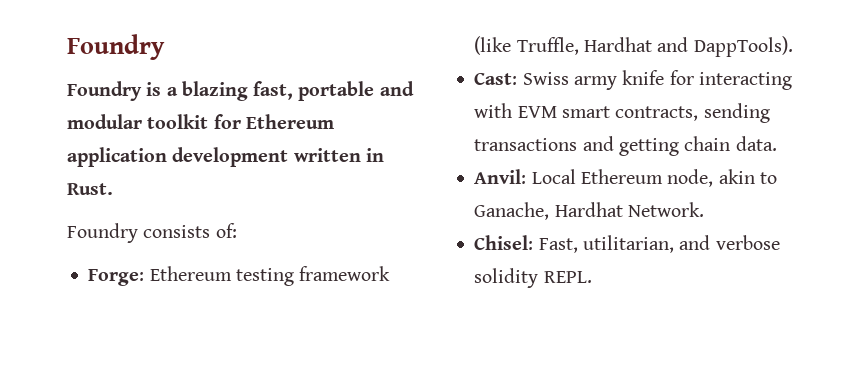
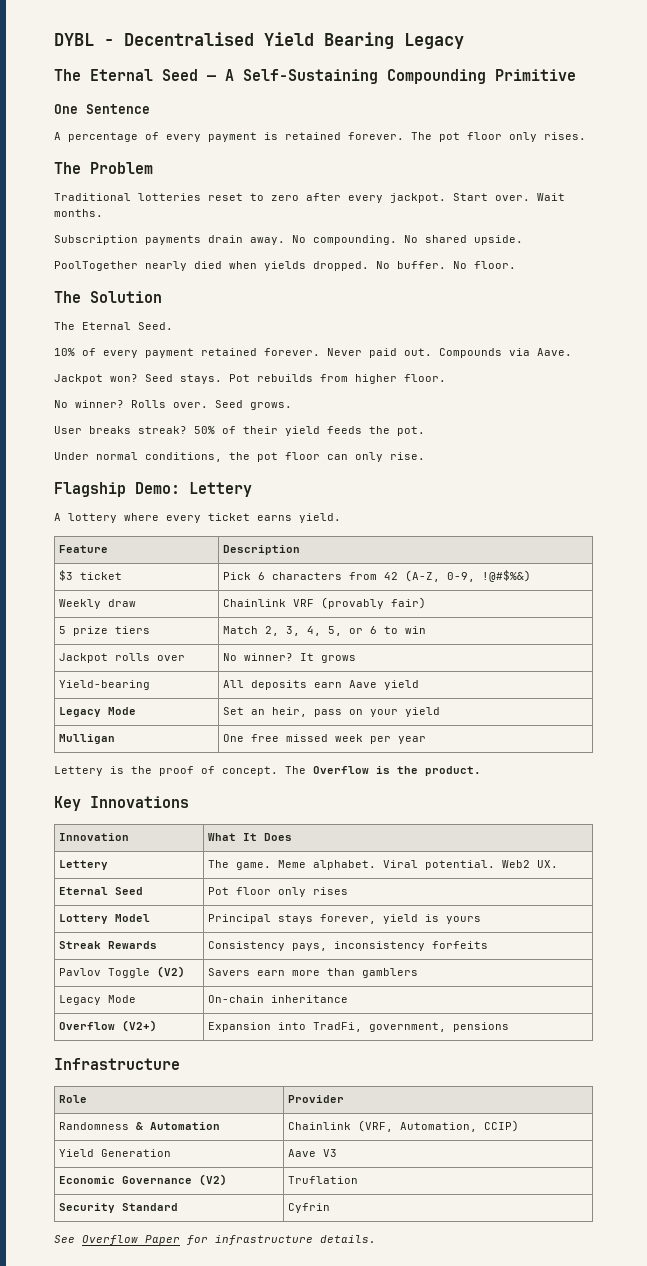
[67,34,165,60] [67,81,414,101] [67,114,334,129] [67,147,384,167] [67,183,113,195] [67,223,237,243] [88,266,391,286] [474,36,793,57] [474,70,792,90] [474,103,770,123] [474,136,777,156] [474,169,777,187] [474,202,704,220] [474,235,780,253] [474,268,592,288] Foundry // Foundry is a blazing fast, portable and modular toolkit for Ethereum application development written in Rust. // Foundry consists of: // Forge: Ethereum testing framework (like Truffle, Hardhat and DappTools). // Cast: Swiss army knife for interacting with EVM smart contracts, sending transactions and getting chain data. // Anvil: Local Ethereum node, akin to Ganache, Hardhat Network. // Chisel: Fast, utilitarian, and verbose solidity REPL. -> [54,32,464,49] [54,69,576,84] [54,104,150,114] [54,132,586,142] [54,162,153,174] [54,193,565,203] [54,209,103,217] [54,235,523,245] [54,261,516,271] [54,291,162,303] [54,322,173,330] [54,348,572,358] [54,374,446,384] [54,400,292,410] [54,426,425,436] [54,452,425,462] [54,482,252,497] [54,513,341,523] [59,545,109,553] [223,545,301,555] [59,570,123,581] [223,570,532,582] [59,599,137,609] [223,597,427,609] [59,626,151,636] [223,626,427,636] [59,653,186,663] [223,653,357,663] [59,680,151,690] [223,680,420,690] [59,707,137,717] [223,707,441,717] [59,734,116,744] [223,734,427,744] [54,766,481,776] [54,796,189,811] [59,833,130,841] [208,833,293,841] [59,860,109,870] [208,860,559,870] [59,887,144,895] [208,887,349,897] [59,914,151,924] [208,914,482,924] [59,941,158,949] [208,941,489,951] [59,966,186,978] [208,968,419,978] [59,995,137,1005] [208,995,349,1003] [59,1020,158,1032] [208,1022,510,1032] [54,1058,180,1070] [59,1095,88,1103] [288,1095,345,1103] [59,1122,221,1130] [288,1120,520,1132] [59,1149,172,1157] [288,1149,338,1157] [59,1174,228,1186] [288,1176,359,1184] [59,1203,179,1213] [288,1203,331,1213] [54,1235,376,1245] DYBL - Decentralised Yield Bearing Legacy // The Eternal Seed — A Self-Sustaining Compounding Primitive // One Sentence // A percentage of every payment is retained forever. The pot floor only rises. // The Problem // Traditional lotteries reset to zero after every jackpot. Start over. Wait months. // Subscription payments drain away. No compounding. No shared upside. // PoolTogether nearly died when yields dropped. No buffer. No floor. // The Solution // The Eternal Seed. // 10% of every payment retained forever. Never paid out. Compounds via Aave. // Jackpot won? Seed stays. Pot rebuilds from higher floor. // No winner? Rolls over. Seed grows. // User breaks streak? 50% of their yield feeds the pot. // Under normal conditions, the pot floor can only rise. // Flagship Demo: Lettery // A lottery where every ticket earns yield. // Feature | Description // $3 ticket | Pick 6 characters from 42 (A-Z, 0-9, !@#$%&) // Weekly draw | Chainlink VRF (provably fair) // 5 prize tiers | Match 2, 3, 4, 5, or 6 to win // Jackpot rolls over | No winner? It grows // Yield-bearing | All deposits earn Aave yield // Legacy Mode | Set an heir, pass on your yield // Mulligan | One free missed week per year // Lettery is the proof of concept. The Overflow is the product. // Key Innovations // Innovation | What It Does // Lettery | The game. Meme alphabet. Viral potential. Web2 UX. // Eternal Seed | Pot floor only rises // Lottery Model | Principal stays forever, yield is yours // Streak Rewards | Consistency pays, inconsistency forfeits // Pavlov Toggle (V2) | Savers earn more than gamblers // Legacy Mode | On-chain inheritance // Overflow (V2+) | Expansion into TradFi, government, pensions // Infrastructure // Role | Provider // Randomness & Automation | Chainlink (VRF, Automation, CCIP) // Yield Generation | Aave V3 // Economic Governance (V2) | Truflation // Security Standard | Cyfrin // See Overflow Paper for infrastructure details.

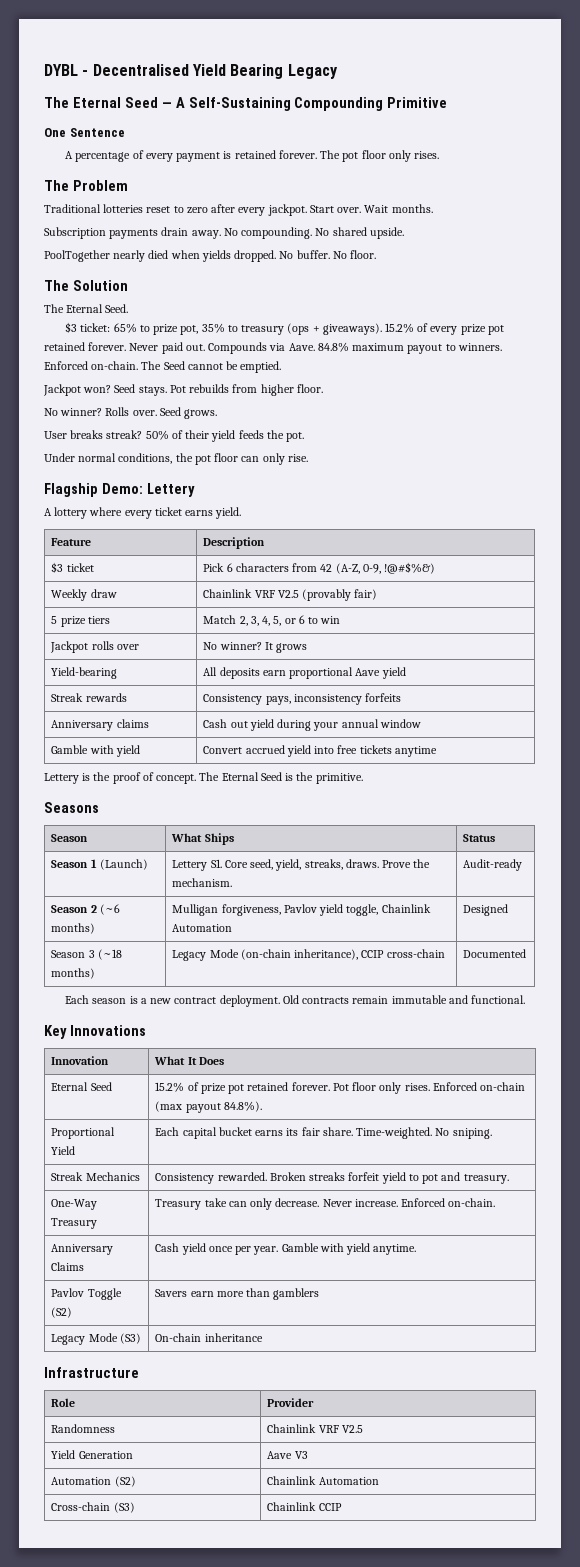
[54,348,194,358] 10% of every payment -> [65,322,504,335] $3 ticket: 65% to prize pot, 35% to treasury (ops + giveaways). 15.2% of every prize pot
(572, 352) none -> [317,342,502,354] [44,361,282,373] 84.8% maximum payout to winners. Enforced on-chain. The Seed cannot be emptied.
(315, 603) none -> [277,590,299,598] V2.5
(343, 685) none -> [289,667,354,679] proportional
[59,707,137,717] [223,707,441,717] [59,734,116,744] [223,734,427,744] Legacy Mode | Set an heir, pass on your yield // Mulligan | One free missed week per year -> [51,693,127,702] [203,693,402,705] [51,719,149,731] [203,719,421,731] [51,745,140,757] [203,745,437,757] Streak rewards | Consistency pays, inconsistency forfeits // Anniversary claims | Cash out yield during your annual window // Gamble with yield | Convert accrued yield into free tickets anytime
[313,766,481,776] Overflow is the product. -> [221,772,363,784] [44,802,99,813] [51,834,89,842] [171,833,234,845] [463,834,496,842] [51,859,148,870] [172,859,431,871] [172,878,233,887] [463,859,523,871] [51,904,120,915] [51,923,96,934] [172,904,431,916] [172,924,233,932] [463,904,509,916] [51,949,122,960] [51,968,96,979] [172,949,445,961] [463,949,527,958] [65,995,526,1007] Eternal Seed is the primitive. // Seasons // Season | What Ships | Status // Season 1 (Launch) | Lettery S1. Core seed, yield, streaks, draws. Prove the mechanism. | Audit-ready // Season 2 (~6 months) | Mulligan forgiveness, Pavlov yield toggle, Chainlink Automation | Designed // Season 3 (~18 months) | Legacy Mode (on-chain inheritance), CCIP cross-chain | Documented // Each season is a new contract deployment. Old contracts remain immutable and functional.
[59,860,109,870] [208,860,559,870] [59,887,144,895] [208,887,349,897] [59,914,151,924] [208,914,482,924] [59,941,158,949] [208,941,489,951] Lettery | The game. Meme alphabet. Viral potential. Web2 UX. // Eternal Seed | Pot floor only rises // Lottery Model | Principal stays forever, yield is yours // Streak Rewards | Consistency pays, inconsistency forfeits -> [51,1082,112,1091] [155,1082,526,1094] [155,1101,262,1113] [51,1127,116,1139] [51,1146,76,1155] [155,1127,492,1139] [51,1172,140,1181] [155,1172,509,1184] [51,1199,98,1210] [51,1218,98,1229] [155,1198,496,1210] [51,1244,114,1255] [51,1262,85,1271] [155,1243,417,1255] Eternal Seed | 15.2% of prize pot retained forever. Pot floor only rises. Enforced on-chain (max payout 84.8%). // Proportional Yield | Each capital bucket earns its fair share. Time-weighted. No sniping. // Streak Mechanics | Consistency rewarded. Broken streaks forfeit yield to pot and treasury. // One-Way Treasury | Treasury take can only decrease. Never increase. Enforced on-chain. // Anniversary Claims | Cash yield once per year. Gamble with yield anytime.
[157,966,186,978] (V2) -> [51,1307,73,1318] (S2)
(137, 999) none -> [119,1333,141,1344] (S3)
[59,1020,158,1032] [208,1022,510,1032] // Overflow (V2+) | Expansion into TradFi, government, pensions -> (263, 1337) none
[136,1122,221,1130] [288,1120,520,1132] & Automation | Chainlink (VRF, Automation, CCIP) -> [267,1424,363,1433] | Chainlink VRF V2.5
[59,1174,228,1186] [288,1176,359,1184] [59,1203,179,1213] [288,1203,331,1213] [54,1235,376,1245] Economic Governance (V2) | Truflation // Security Standard | Cyfrin // See Overflow Paper for infrastructure details. -> [51,1476,136,1487] [267,1476,379,1485] [51,1502,135,1513] [267,1502,342,1511] Automation (S2) | Chainlink Automation // Cross-chain (S3) | Chainlink CCIP

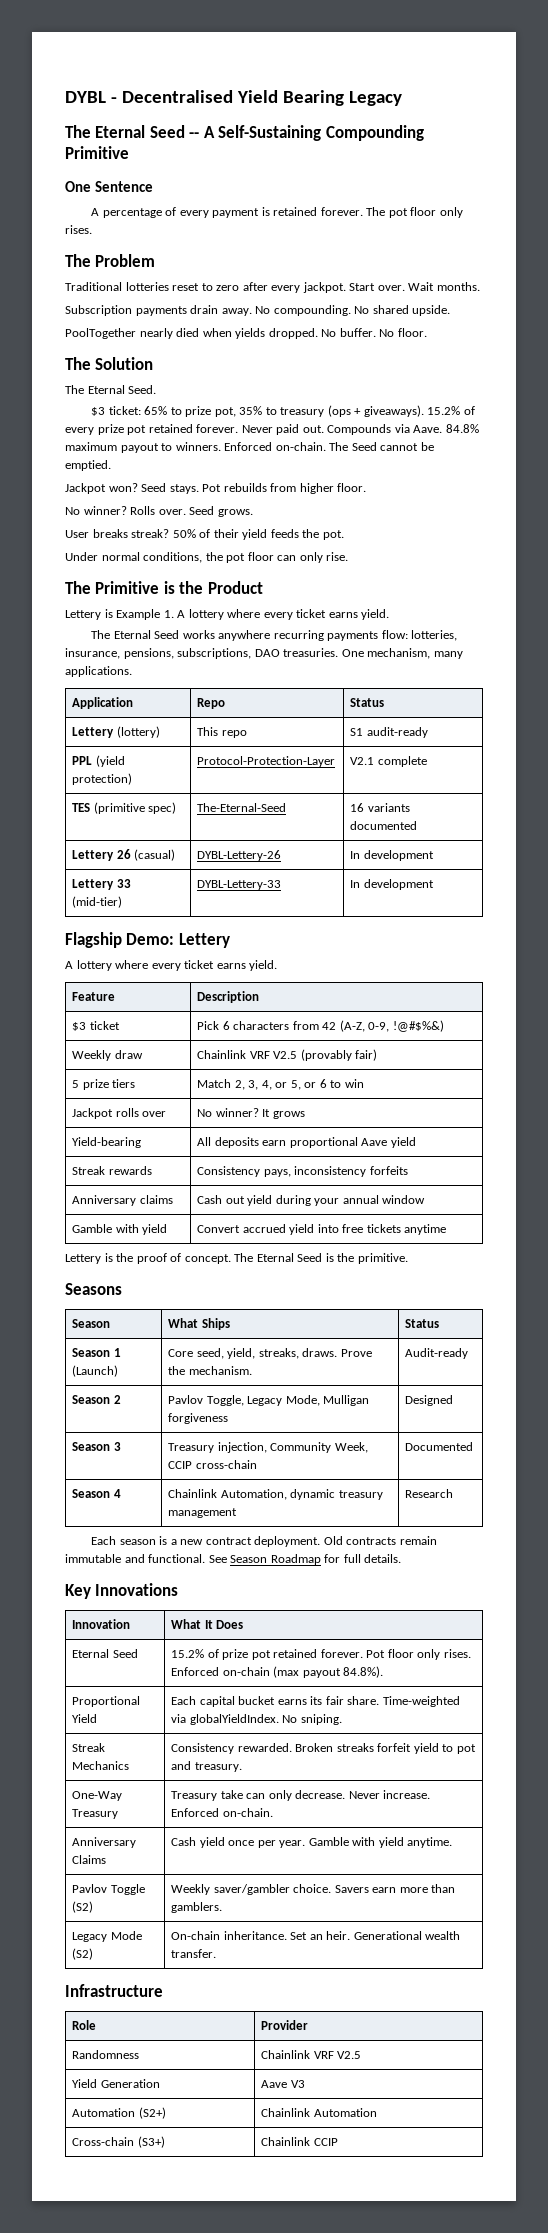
[161,102,172,108] — -> [189,132,200,138] --
(308, 458) none -> [65,581,263,594] [65,609,390,620] [91,630,458,641] [65,648,463,659] [65,666,132,677] [72,697,134,709] [197,698,226,709] [350,698,385,707] [72,726,160,738] [197,727,247,738] [350,727,428,738] [72,755,125,767] [72,773,133,785] [197,756,336,767] [350,756,427,767] [72,802,177,814] [197,803,287,812] [350,803,410,812] [350,821,418,830] [72,849,176,861] [197,850,282,861] [350,850,434,861] [72,879,131,890] [72,896,123,908] [197,880,282,890] [350,879,434,890] // The Primitive is the Product // Lettery is Example 1. A lottery where every ticket earns yield. // The Eternal Seed works anywhere recurring payments flow: lotteries, insurance, pensions, subscriptions, DAO treasuries. One mechanism, many applications. // Application | Repo | Status // Lettery (lottery) | This repo | S1 audit-ready // PPL (yield protection) | Protocol-Protection-Layer | V2.1 complete // TES (primitive spec) | The-Eternal-Seed | 16 variants documented // Lettery 26 (casual) | DYBL-Lettery-26 | In development // Lettery 33 (mid-tier) | DYBL-Lettery-33 | In development
(271, 621) none -> [275,1082,288,1088] or
[172,859,222,871] Lettery S1. -> (119, 1371) none
[99,904,120,915] [51,923,96,934] [172,904,431,916] [172,924,233,932] [463,904,509,916] [51,949,122,960] [51,968,96,979] [172,949,445,961] [463,949,527,958] (~6 months) | Mulligan forgiveness, Pavlov yield toggle, Chainlink Automation | Designed // Season 3 (~18 months) | Legacy Mode (on-chain inheritance), CCIP cross-chain | Documented -> [168,1395,370,1406] [168,1413,229,1424] [405,1395,454,1406] [72,1442,121,1451] [168,1442,368,1453] [168,1460,257,1469] [405,1442,474,1451] [72,1489,121,1498] [168,1489,383,1500] [168,1508,238,1518] [405,1489,454,1498] | Pavlov Toggle, Legacy Mode, Mulligan forgiveness | Designed // Season 3 | Treasury injection, Community Week, CCIP cross-chain | Documented // Season 4 | Chainlink Automation, dynamic treasury management | Research
(526, 999) none -> [208,1554,402,1565] See Season Roadmap for full details.
[356,1127,433,1139] Time-weighted. -> [382,1696,460,1707] [171,1714,279,1725] Time-weighted via globalYieldIndex.
(73, 1312) none -> [171,1884,332,1895] Weekly saver/gambler choice.
[273,1288,320,1300] [51,1333,141,1345] gamblers // Legacy Mode (S3) -> [171,1902,223,1913] [72,1931,142,1942] [72,1948,94,1960] gamblers. // Legacy Mode (S2)
[204,1333,263,1342] inheritance -> [223,1931,461,1940] [171,1949,217,1958] inheritance. Set an heir. Generational wealth transfer.
[114,1476,136,1487] (S2) -> [138,2107,166,2119] (S2+)
[113,1502,135,1513] (S3) -> [137,2136,165,2148] (S3+)

